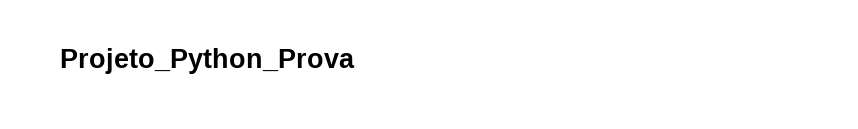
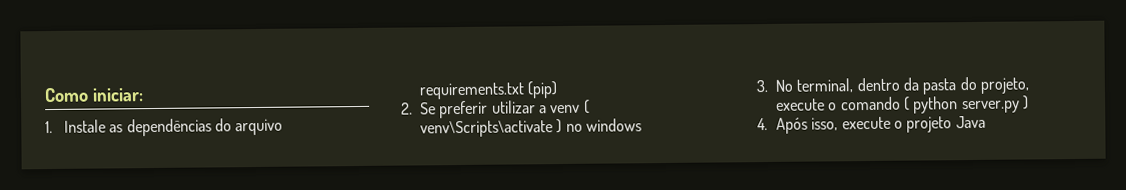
[60,48,355,74] Projeto_Python_Prova -> [44,87,144,103] [45,118,284,137] [419,81,559,100] [401,99,590,119] [420,118,643,138] [756,76,1031,95] [776,95,1030,114] [757,115,986,134] Como iniciar: // 1. Instale as dependências do arquivo requirements.txt (pip) // 2. Se preferir utilizar a venv ( venv\Scripts\activate ) no windows // 3. No terminal, dentro da pasta do projeto, execute o comando ( python server.py ) // 4. Após isso, execute o projeto Java

